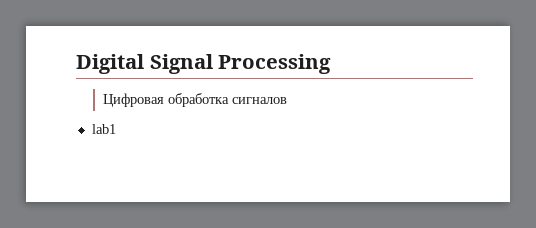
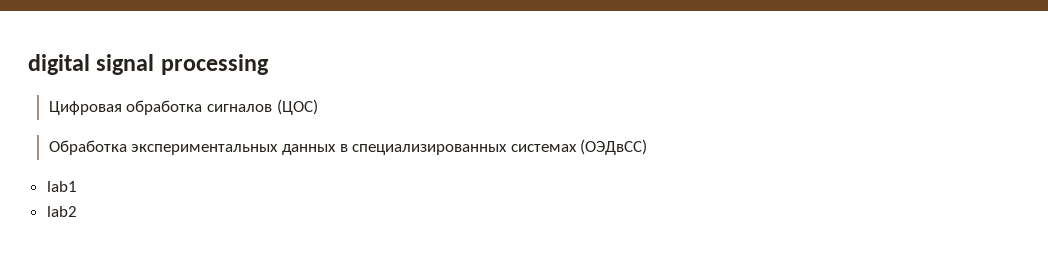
[76,54,332,74] Digital Signal Processing -> [28,54,269,75] digital signal processing
(288, 100) none -> [276,99,318,115] [48,139,648,155] (ЦОС) // Обработка экспериментальных данных в специализированных системах (ОЭДвСС)
(116, 129) none -> [46,206,77,217] // lab2

